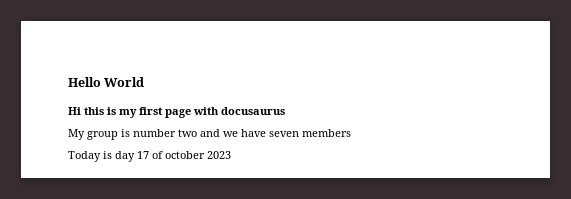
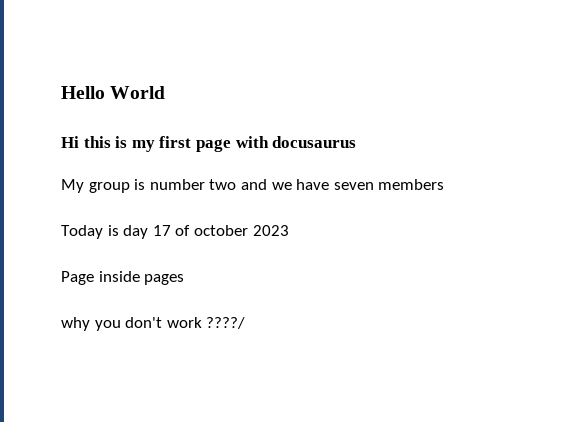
(231, 155) none -> [61,271,185,285] [61,317,246,331] // Page inside pages // why you don't work ????/

